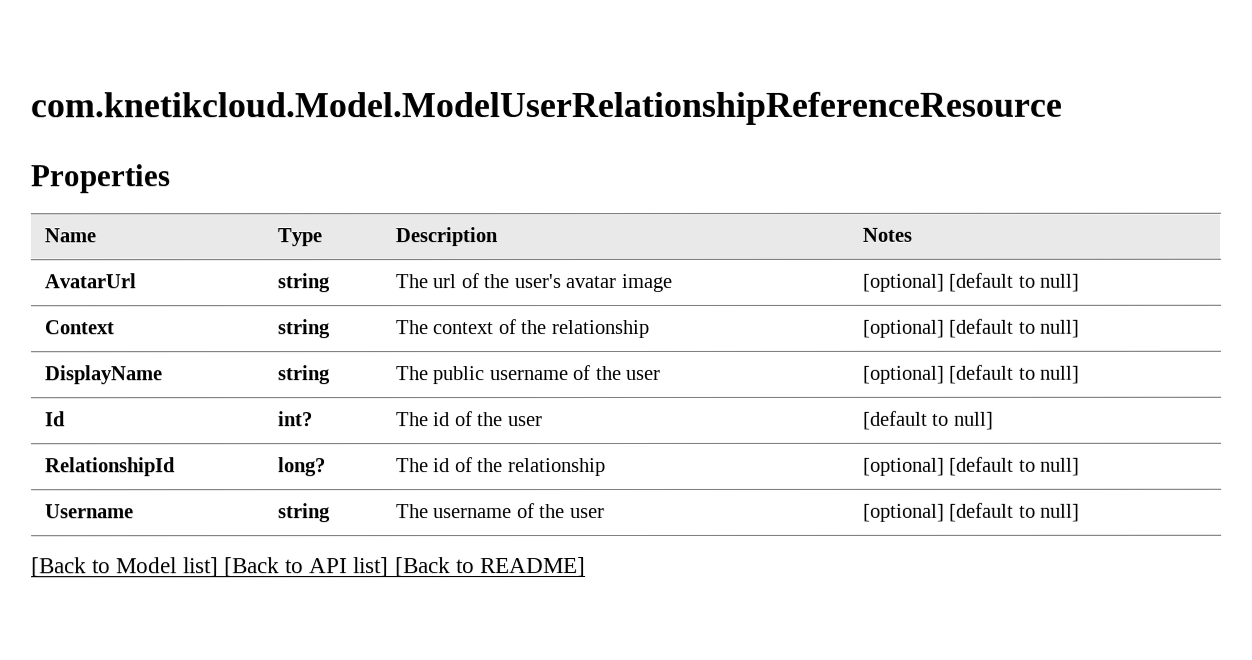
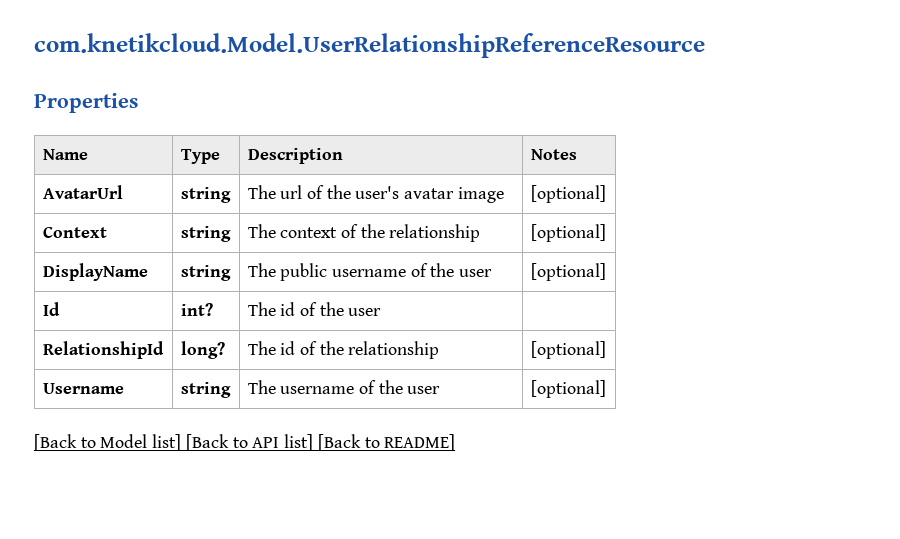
[30,91,1062,126] com.knetikcloud.Model.ModelUserRelationshipReferenceResource -> [34,33,705,58] com.knetikcloud.Model.UserRelationshipReferenceResource
[948,272,1080,292] [default to null] -> (606, 194) none
[948,318,1081,338] [default to null] -> (606, 233) none
[949,364,1081,384] [default to null] -> (606, 272) none
[862,410,994,430] [default to null] -> (382, 312) none
[949,456,1081,476] [default to null] -> (606, 350) none
[949,502,1081,522] [default to null] -> (606, 389) none

